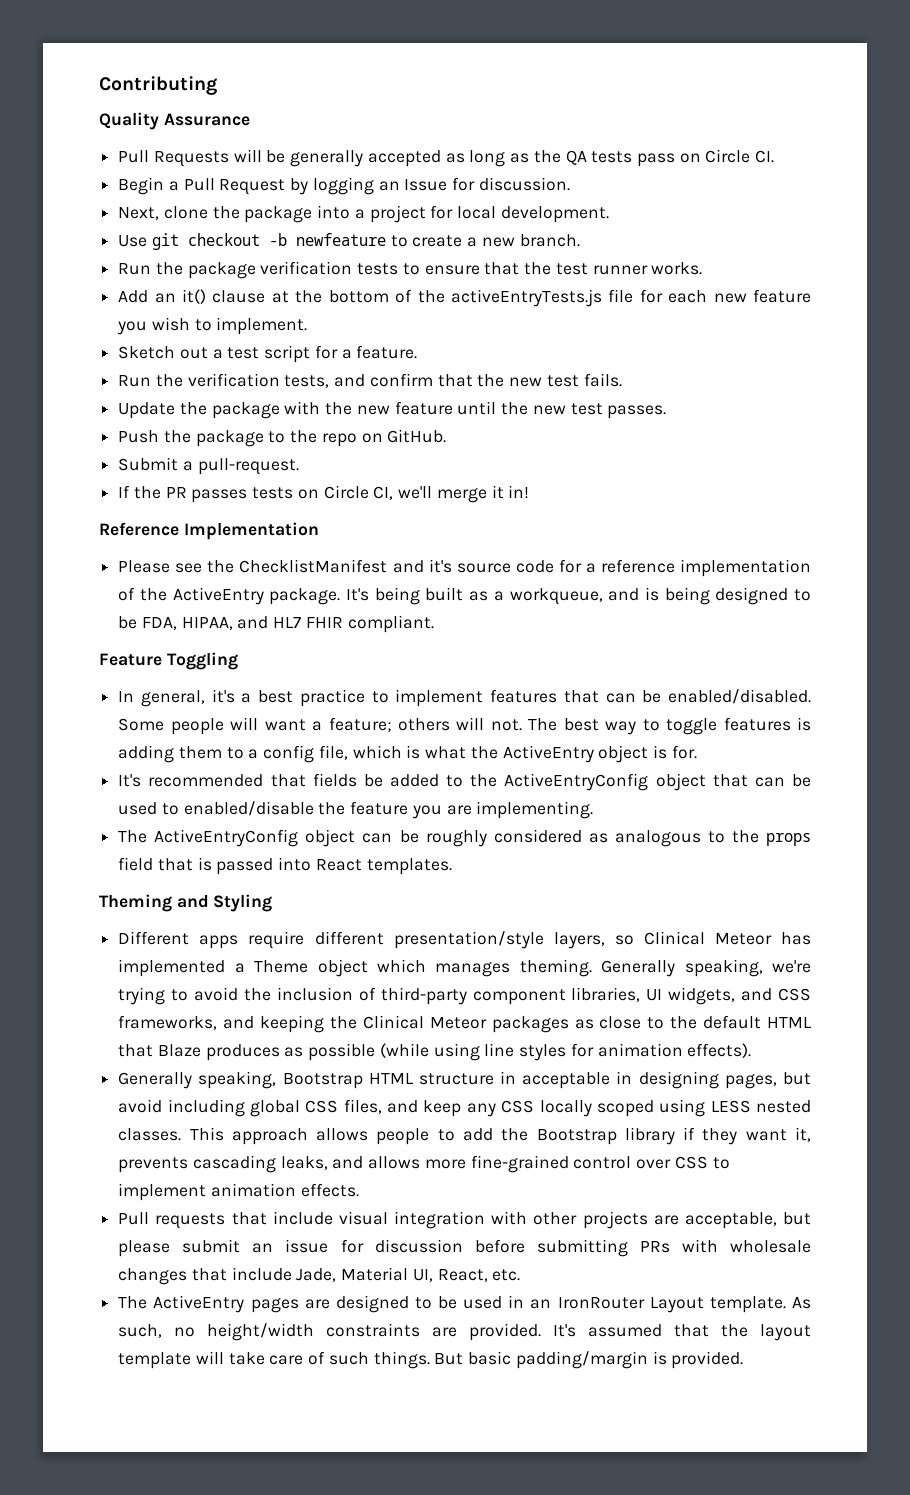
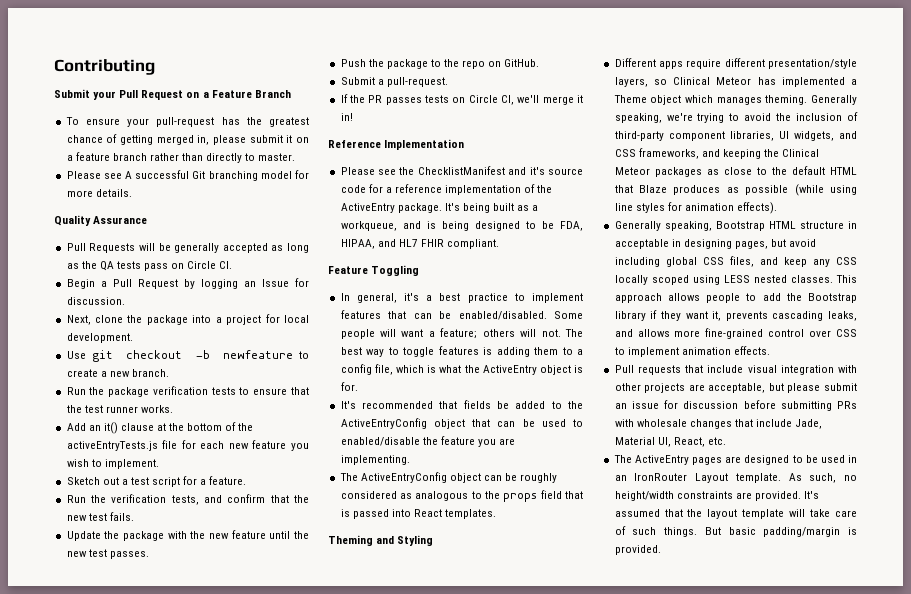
(217, 85) none -> [54,89,291,100] [65,117,309,127] [66,134,309,145] [66,152,296,163] [66,170,309,181] [66,189,132,197] // Submit your Pull Request on a Feature Branch // To ensure your pull-request has the greatest chance of getting merged in, please submit it on a feature branch rather than directly to master. // Please see A successful Git branching model for more details.

